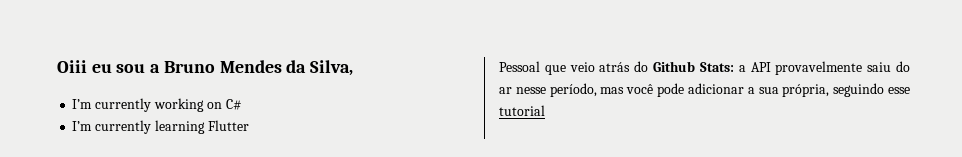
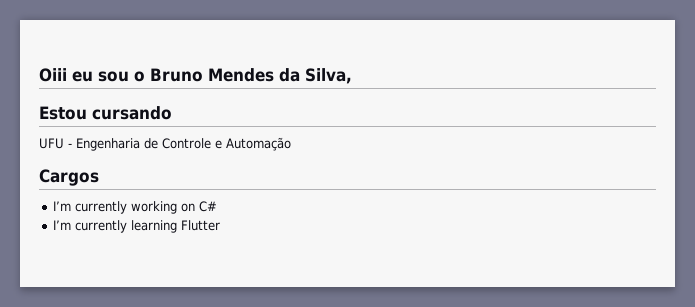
[150,64,161,73] a -> [134,71,145,82] o
(354, 68) none -> [39,106,172,120] [39,137,291,151] [39,169,99,186] // Estou cursando // UFU - Engenharia de Controle e Automação // Cargos
[499,61,910,75] [499,83,910,97] [499,105,545,116] // Pessoal que veio atrás do Github Stats: a API provavelmente saiu do ar nesse período, mas você pode adicionar a sua própria, seguindo esse tutorial -> (220, 225) none

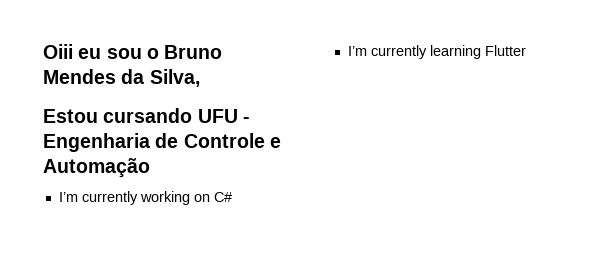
(172, 113) // -> (193, 115) none
[39,169,99,186] // Cargos -> (150, 168) none

